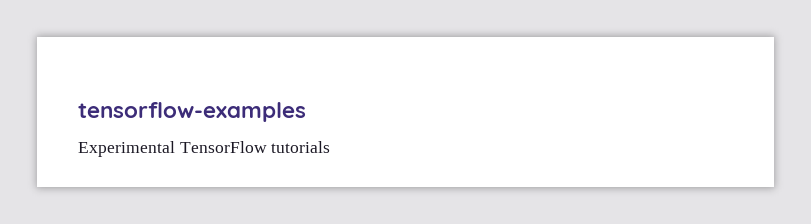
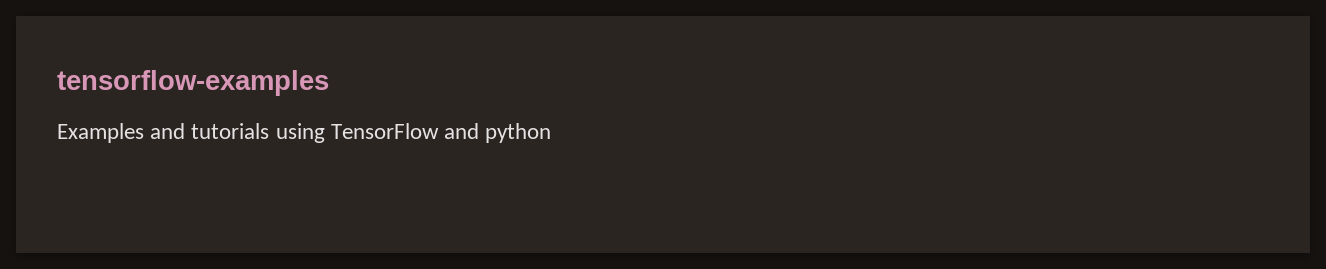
[78,141,331,157] Experimental TensorFlow tutorials -> [57,123,552,143] Examples and tutorials using TensorFlow and python

